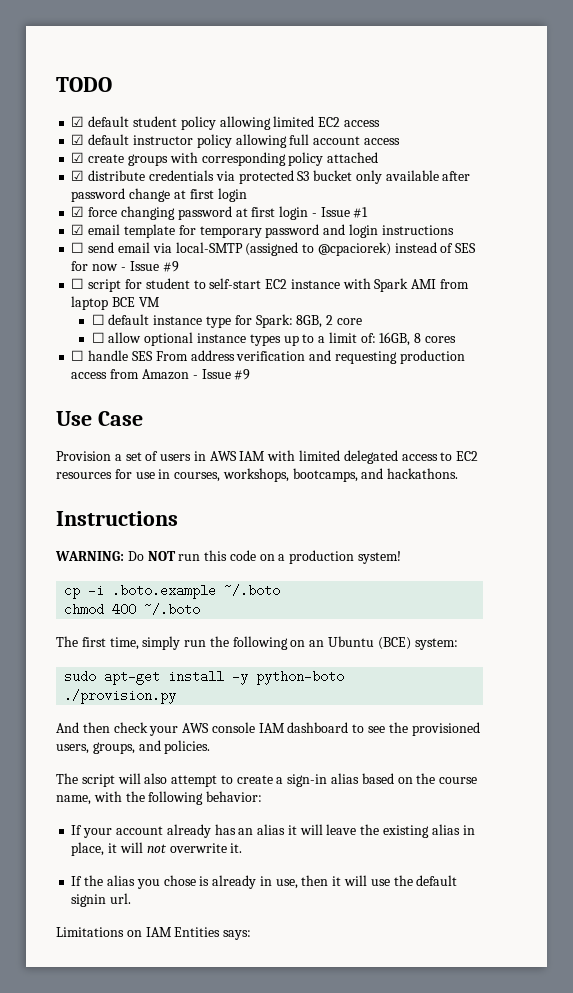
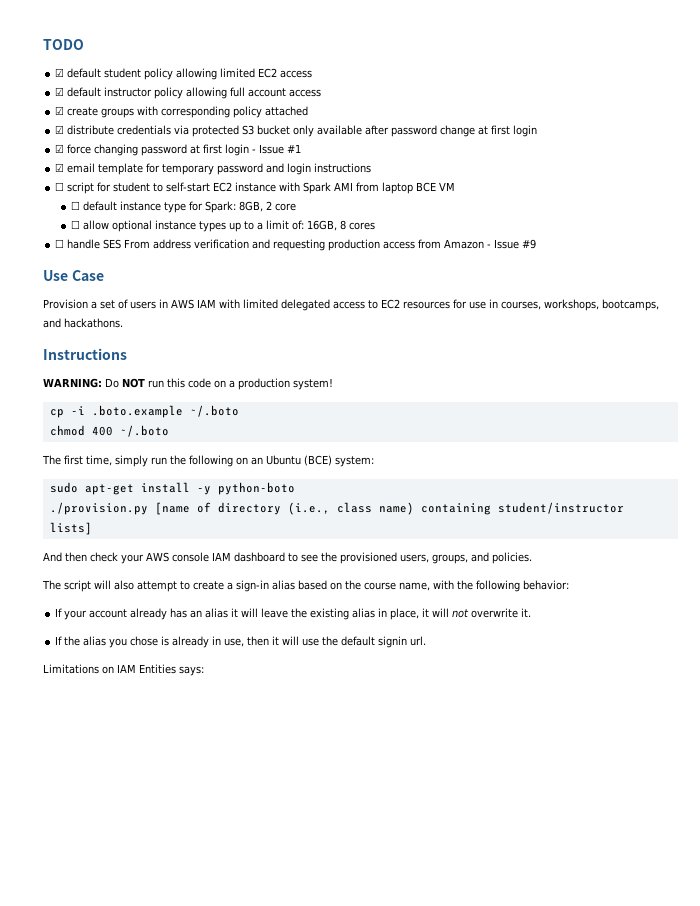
[71,242,477,256] [71,261,179,272] // ☐ send email via local-SMTP (assigned to @cpaciorek) instead of SES for now - Issue #9 -> (372, 168) none
(177, 696) none -> [154,502,624,515] [49,522,92,535] [name of directory (i.e., class name) containing student/instructor lists]

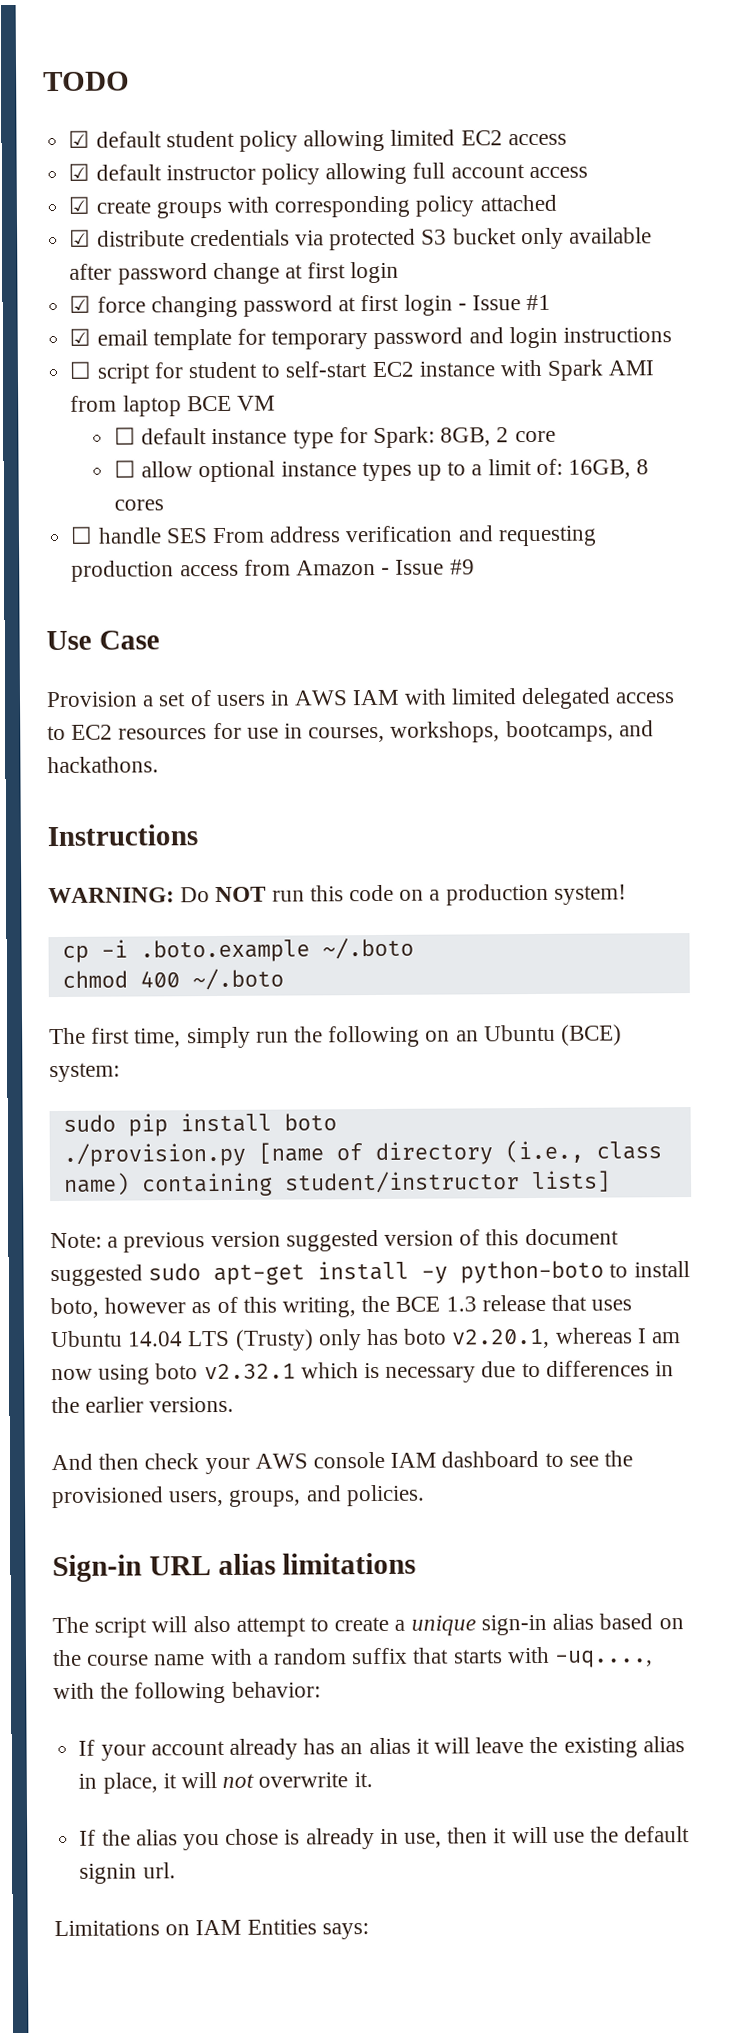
[84,482,295,495] apt-get install -y python-boto -> [127,1112,337,1137] pip install boto
(92, 528) none -> [50,1228,619,1253] [50,1260,690,1287] [50,1294,633,1319] [50,1327,682,1351] [51,1360,675,1385] [51,1396,235,1414] // Note: a previous version suggested version of this document suggested sudo apt-get install -y python-boto to install boto, however as of this writing, the BCE 1.3 release that uses Ubuntu 14.04 LTS (Trusty) only has boto v2.20.1, whereas I am now using boto v2.32.1 which is necessary due to differences in the earlier versions.
(532, 558) none -> [52,1552,417,1583] // Sign-in URL alias limitations
(233, 586) none -> [410,1615,476,1636] unique
[399,582,430,591] name, -> [154,1646,654,1668] name with a random suffix that starts with -uq....,

